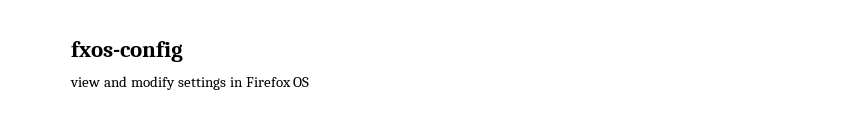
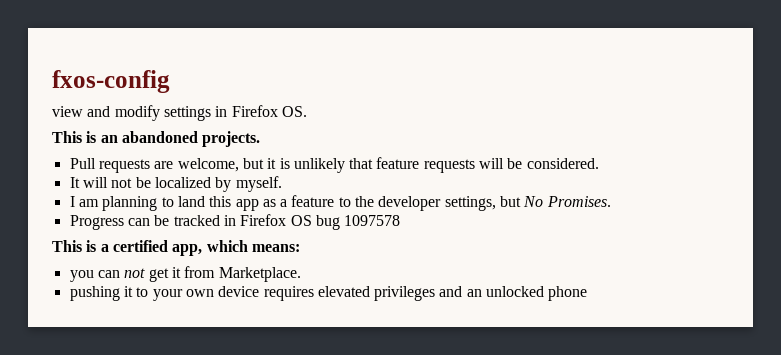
[293,77,310,87] OS -> [281,106,307,117] [52,131,261,147] [69,157,599,173] [69,176,282,192] [69,195,611,211] [69,214,401,230] [52,240,300,256] [69,266,301,282] [69,286,588,301] OS. // This is an abandoned projects. // Pull requests are welcome, but it is unlikely that feature requests will be considered. // It will not be localized by myself. // I am planning to land this app as a feature to the developer settings, but No Promises. // Progress can be tracked in Firefox OS bug 1097578 // This is a certified app, which means: // you can not get it from Marketplace. // pushing it to your own device requires elevated privileges and an unlocked phone

